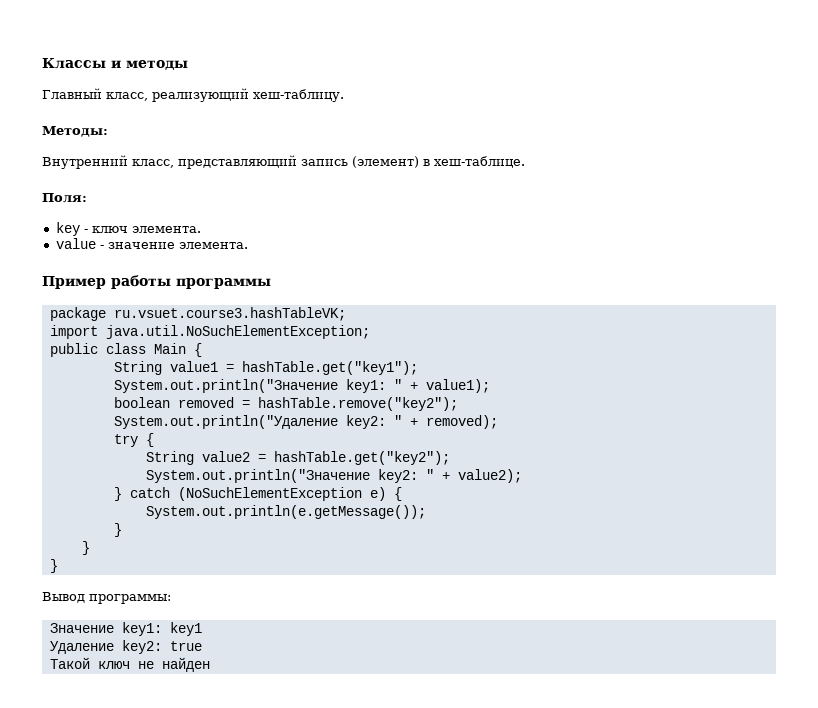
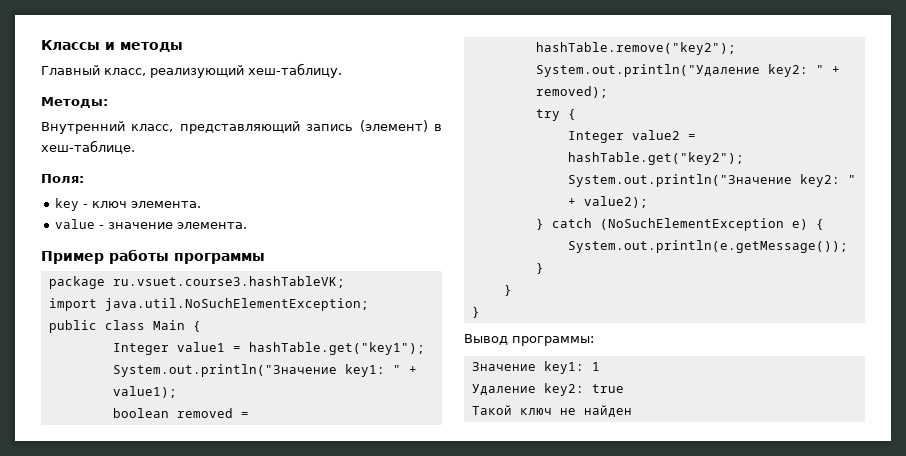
[113,361,162,375] String -> [112,343,169,355] Integer
[145,451,194,465] String -> [567,131,624,143] Integer
[169,622,202,636] key1 -> [591,362,600,371] 1

